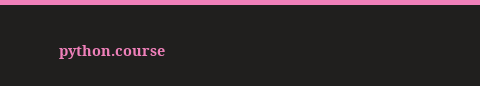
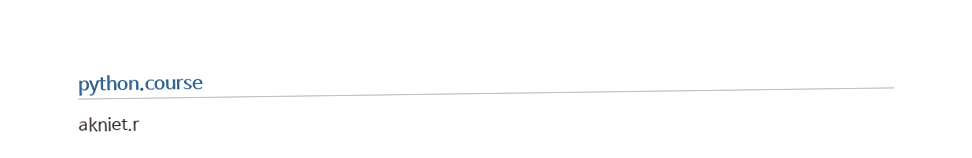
(165, 52) none -> [78,116,140,132] // akniet.r

